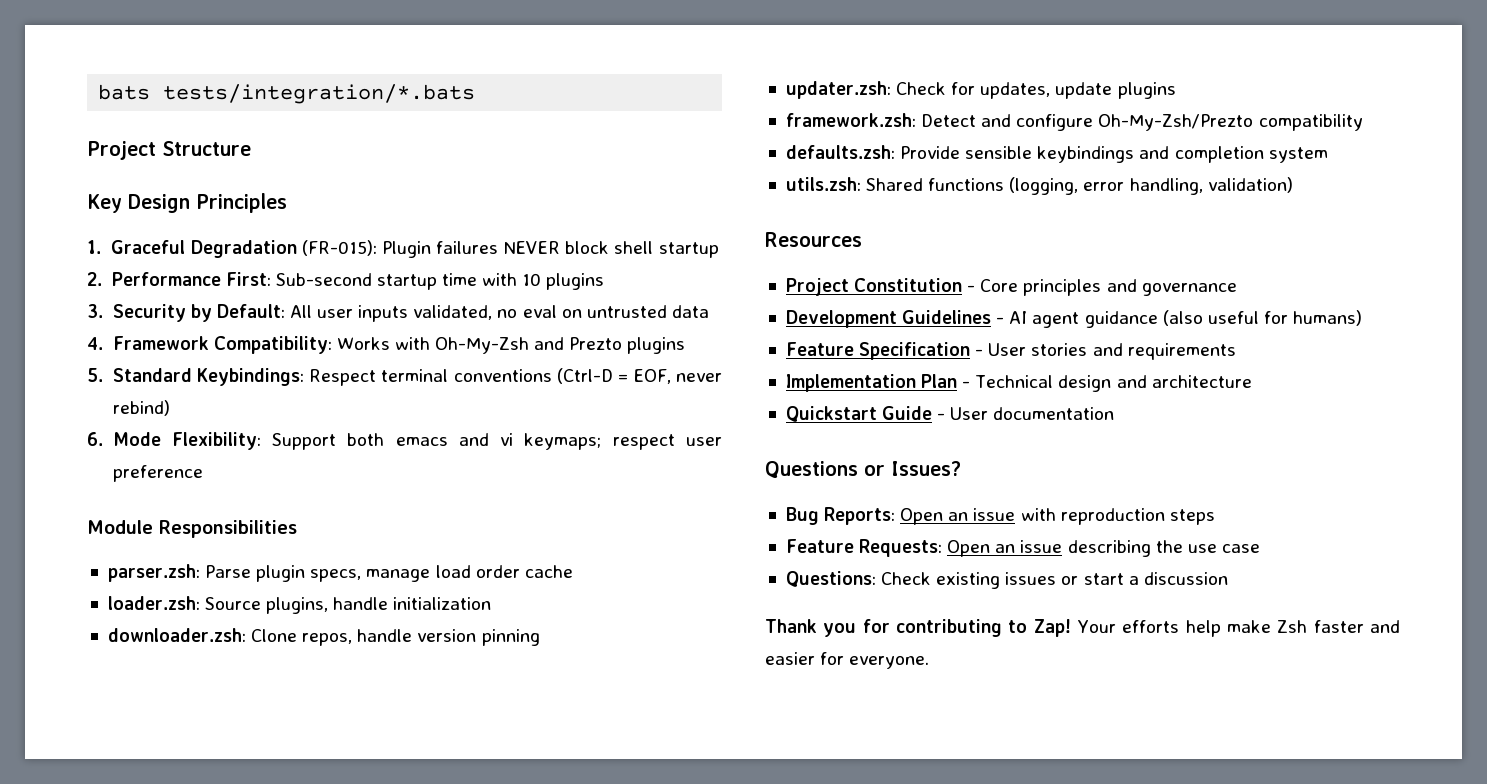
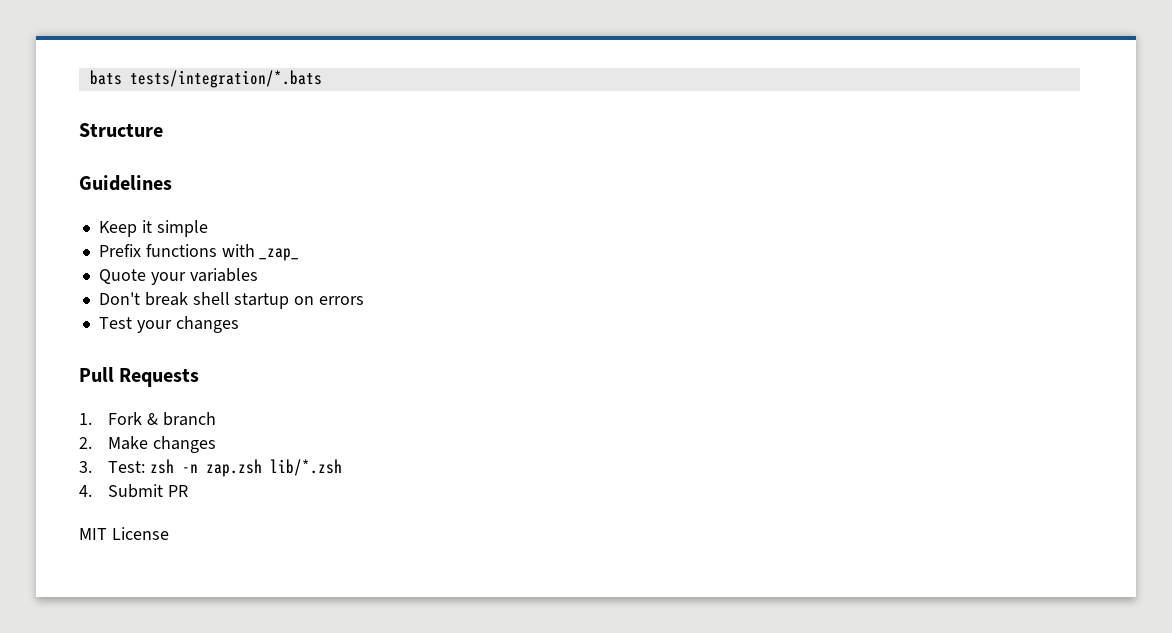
[87,141,156,160] Project -> (322, 79) none
[87,193,287,213] [87,240,719,258] [87,272,605,290] [87,304,709,322] [87,336,686,354] [87,368,722,386] [112,400,170,416] [87,432,722,450] [112,465,203,482] [87,520,297,538] [107,564,573,582] [107,596,492,614] [107,628,540,646] [785,81,1176,99] [785,113,1363,131] [785,145,1328,163] [785,177,1293,195] [765,232,862,247] [785,278,1237,296] [785,310,1363,328] [785,342,1236,360] [785,374,1252,392] [785,406,1115,422] [765,461,961,479] [785,507,1215,525] [785,539,1260,557] [785,571,1228,589] [765,619,1400,637] [765,652,930,669] Key Design Principles // 1. Graceful Degradation (FR-015): Plugin failures NEVER block shell startup // 2. Performance First: Sub-second startup time with 10 plugins // 3. Security by Default: All user inputs validated, no eval on untrusted data // 4. Framework Compatibility: Works with Oh-My-Zsh and Prezto plugins // 5. Standard Keybindings: Respect terminal conventions (Ctrl-D = EOF, never rebind) // 6. Mode Flexibility: Support both emacs and vi keymaps; respect user preference // Module Responsibilities // parser.zsh: Parse plugin specs, manage load order cache // loader.zsh: Source plugins, handle initialization // downloader.zsh: Clone repos, handle version pinning // updater.zsh: Check for updates, update plugins // framework.zsh: Detect and configure Oh-My-Zsh/Prezto compatibility // defaults.zsh: Provide sensible keybindings and completion system // utils.zsh: Shared functions (logging, error handling, validation) // Resources // Project Constitution - Core principles and governance // Development Guidelines - AI agent guidance (also useful for humans) // Feature Specification - User stories and requirements // Implementation Plan - Technical design and architecture // Quickstart Guide - User documentation // Questions or Issues? // Bug Reports: Open an issue with reproduction steps // Feature Requests: Open an issue describing the use case // Questions: Check existing issues or start a discussion // Thank you for contributing to Zap! Your efforts help make Zsh faster and easier for everyone. -> [79,175,172,191] [98,220,208,237] [98,244,300,261] [98,268,258,285] [98,292,365,309] [98,316,239,333] [79,367,200,387] [79,412,216,426] [79,436,216,453] [79,459,342,477] [79,484,188,498] [79,527,169,540] Guidelines // Keep it simple // Prefix functions with _zap_ // Quote your variables // Don't break shell startup on errors // Test your changes // Pull Requests // 1. Fork & branch // 2. Make changes // 3. Test: zsh -n zap.zsh lib/*.zsh // 4. Submit PR // MIT License

